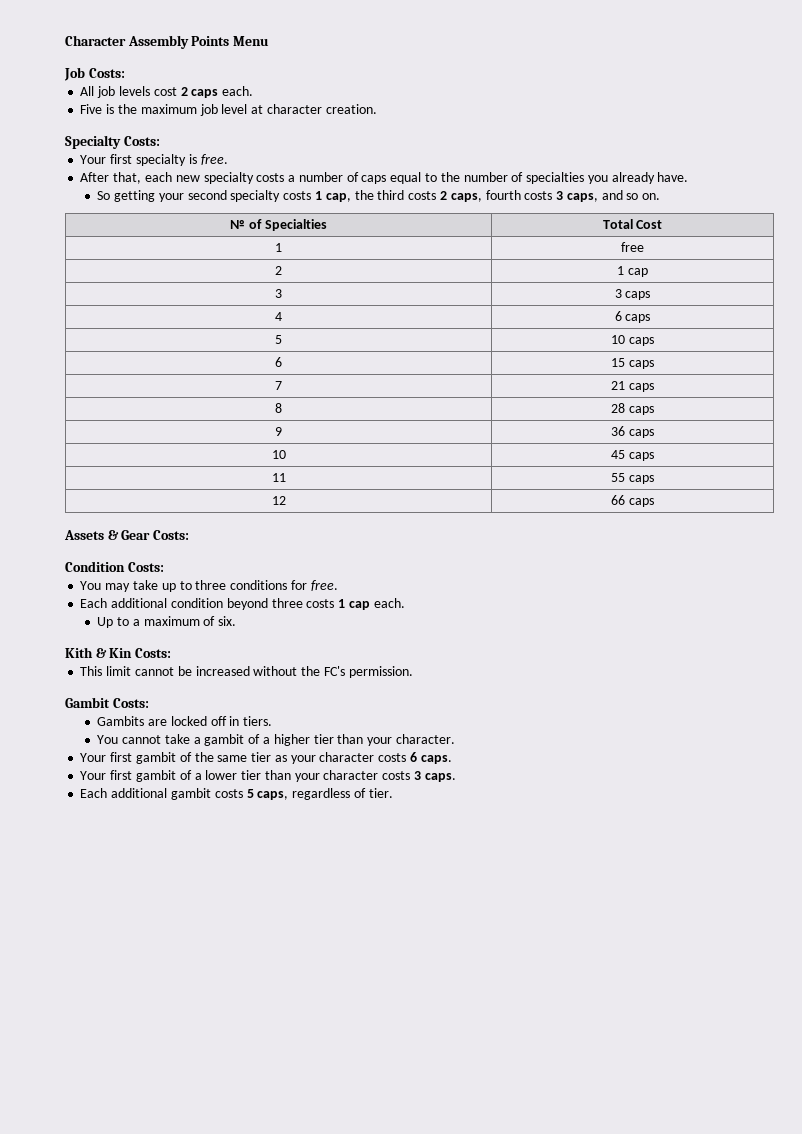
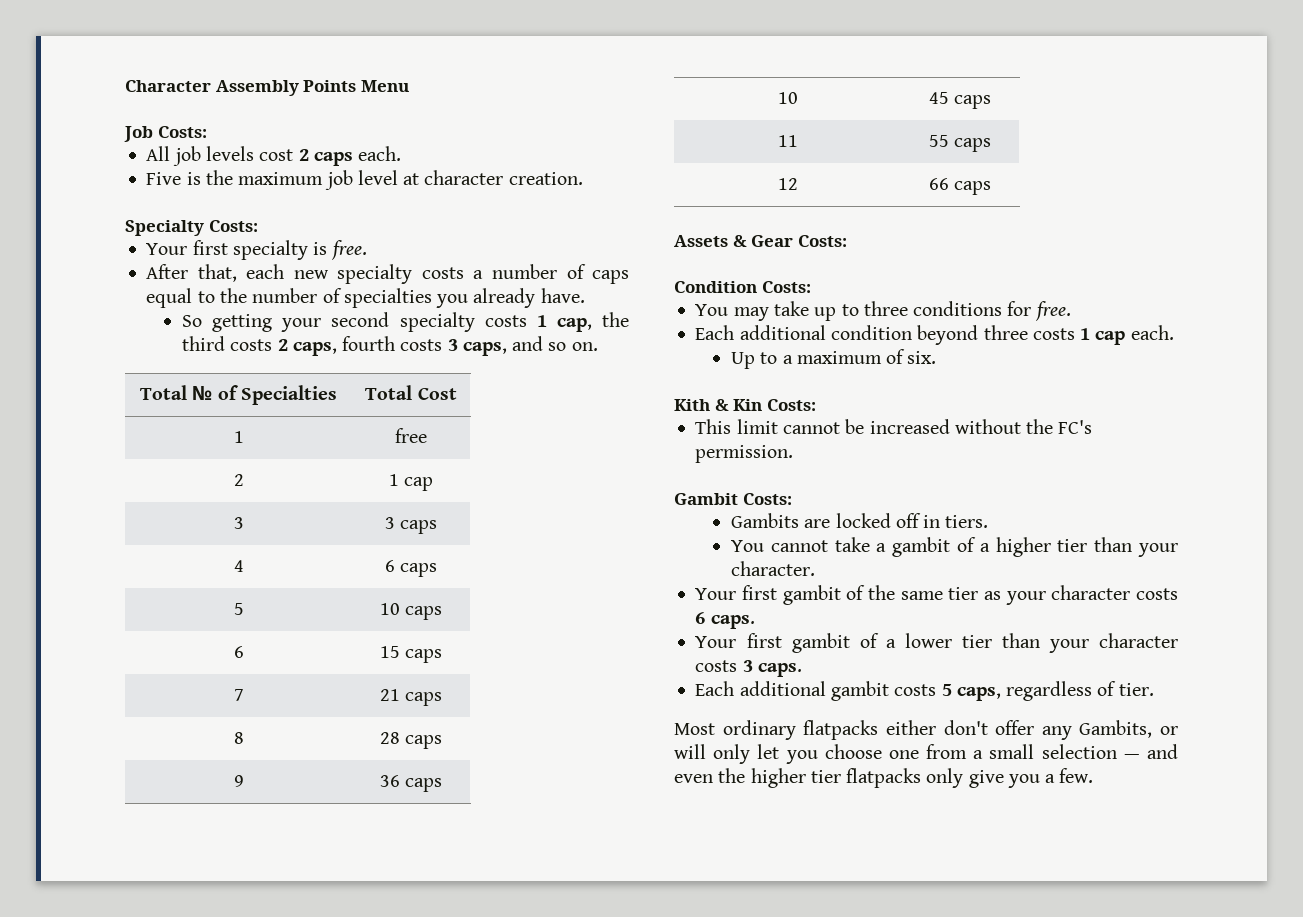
(661, 196) none -> [140,385,188,400] Total
(393, 793) none -> [674,720,1178,740] [674,744,1178,764] [674,768,1094,788] // Most ordinary flatpacks either don't offer any Gambits, or will only let you choose one from a small selection — and even the higher tier flatpacks only give you a few.

